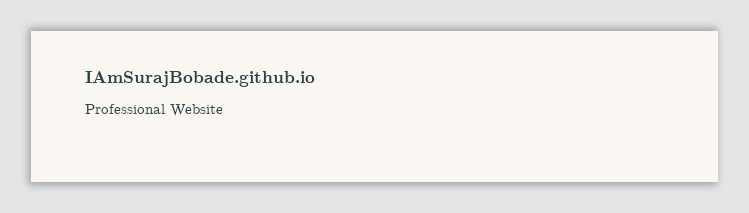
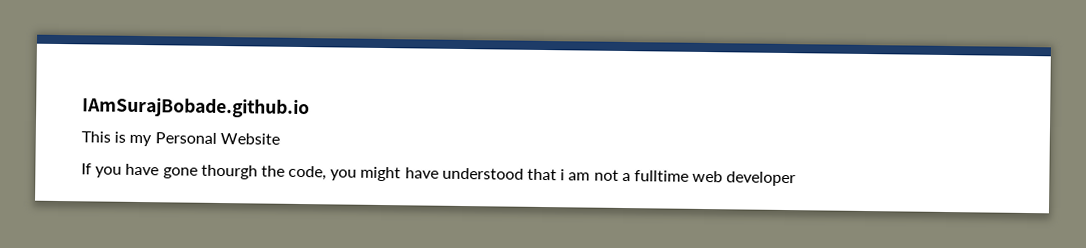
[85,104,223,117] Professional Website -> [81,131,280,147] [81,163,797,187] This is my Personal Website // If you have gone thourgh the code, you might have understood that i am not a fulltime web developer

